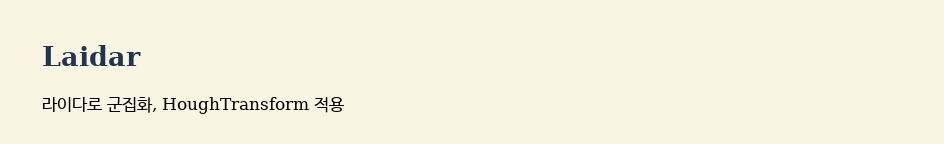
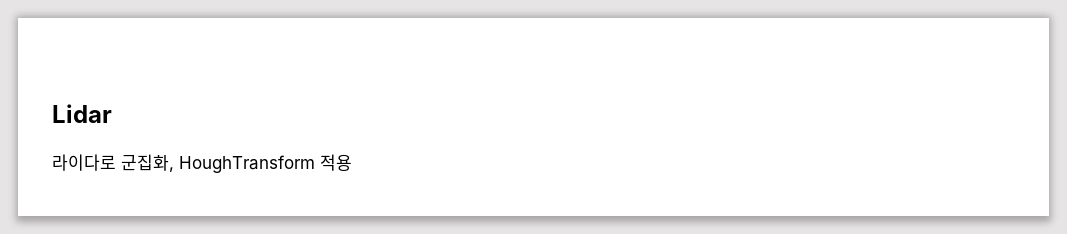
[42,45,141,66] Laidar -> [52,104,112,123] Lidar

